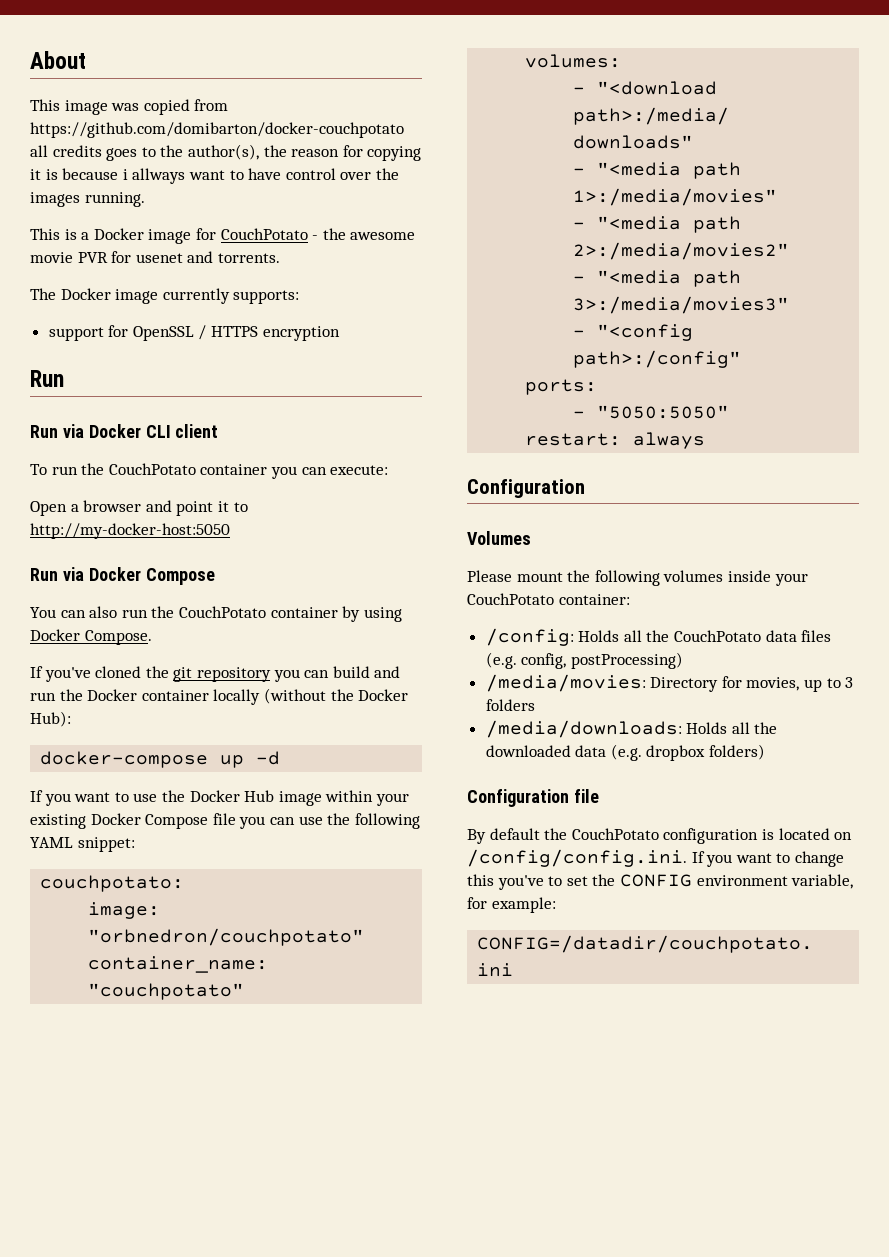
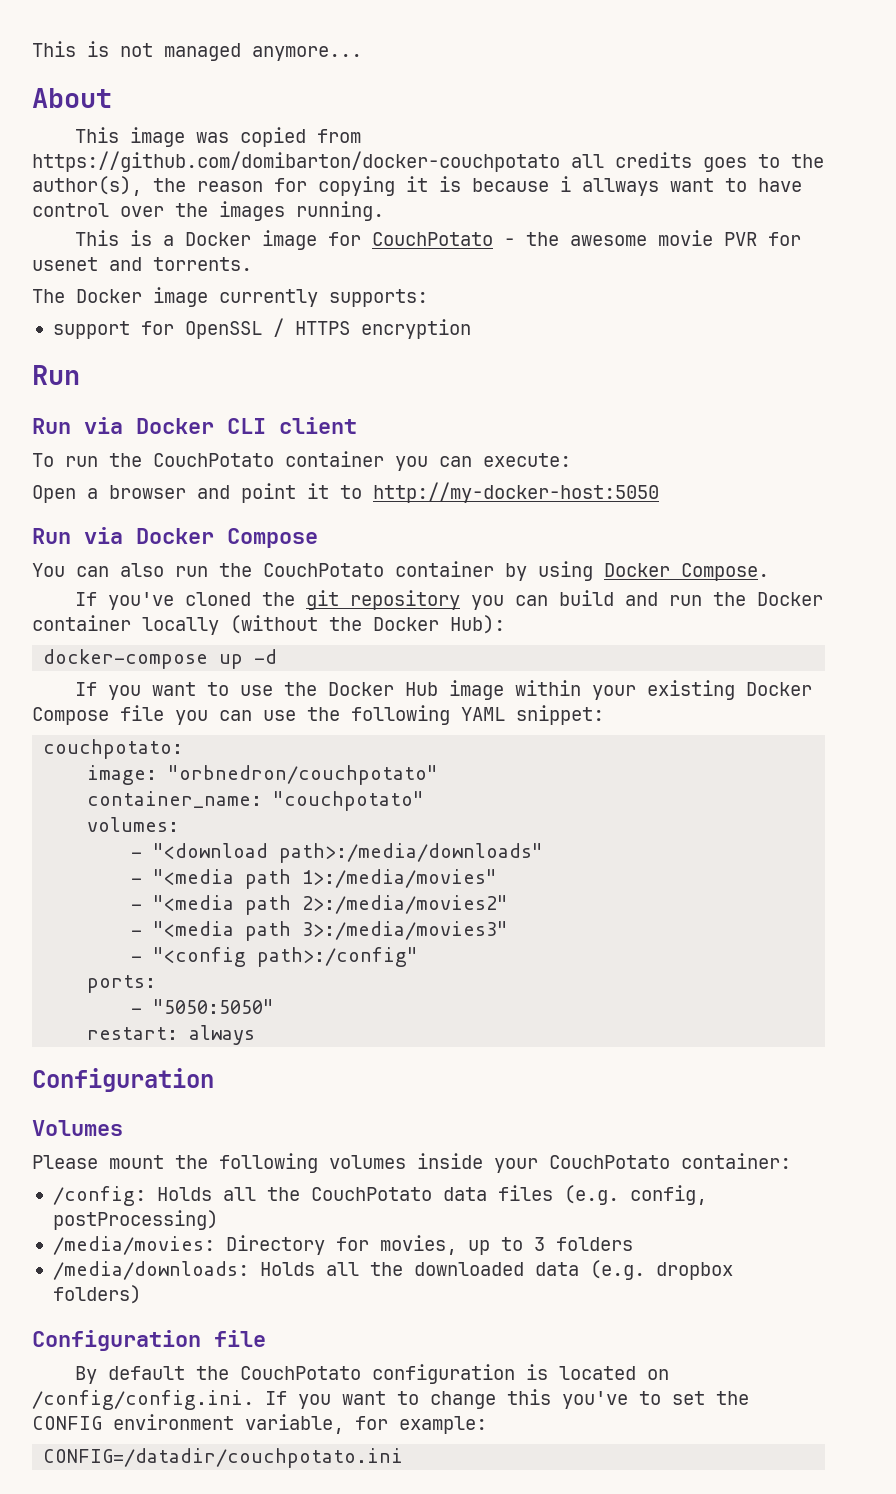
(30, 60) none -> [32,41,362,61] This is not managed anymore... //

